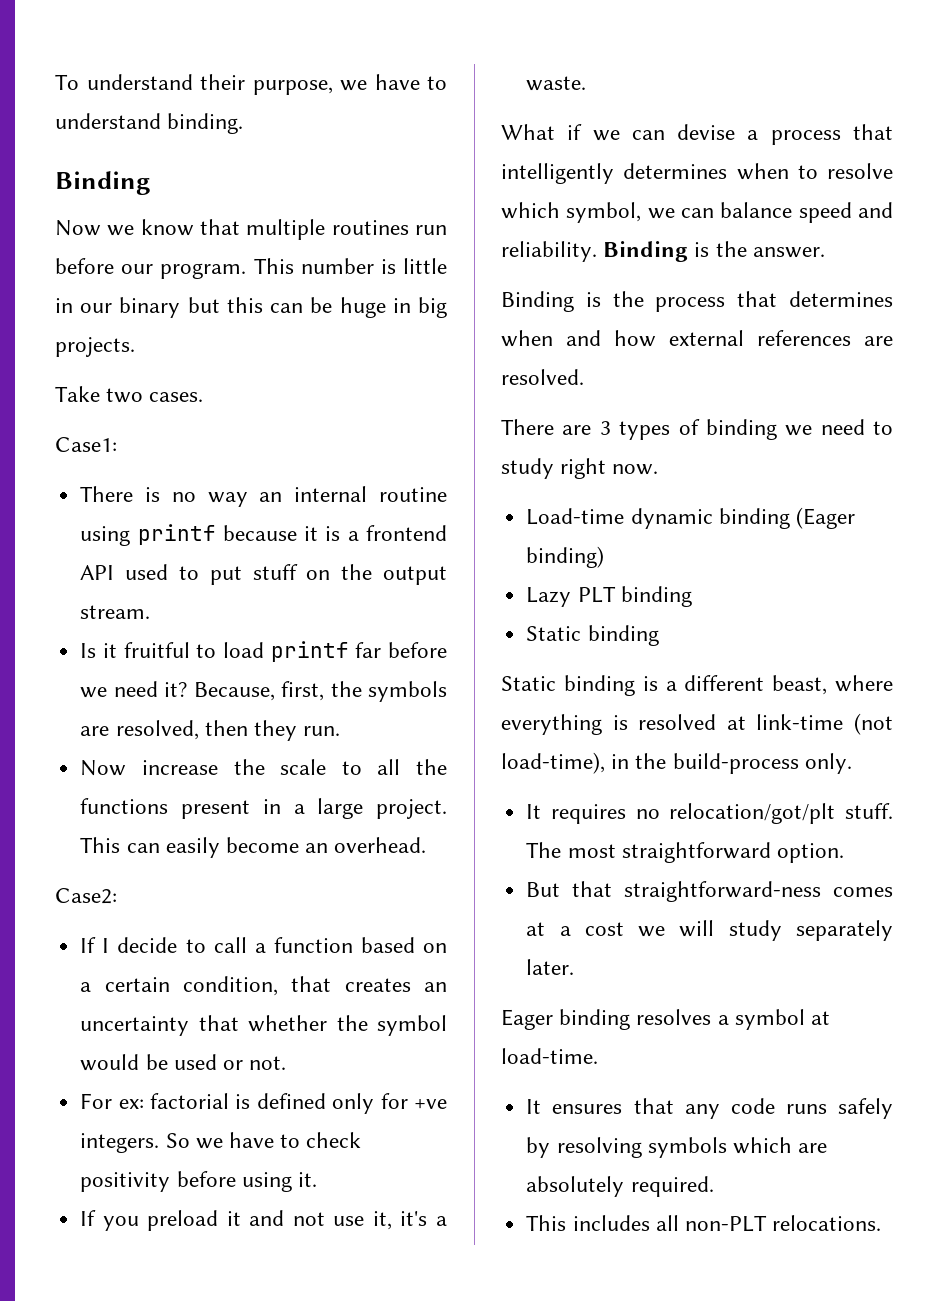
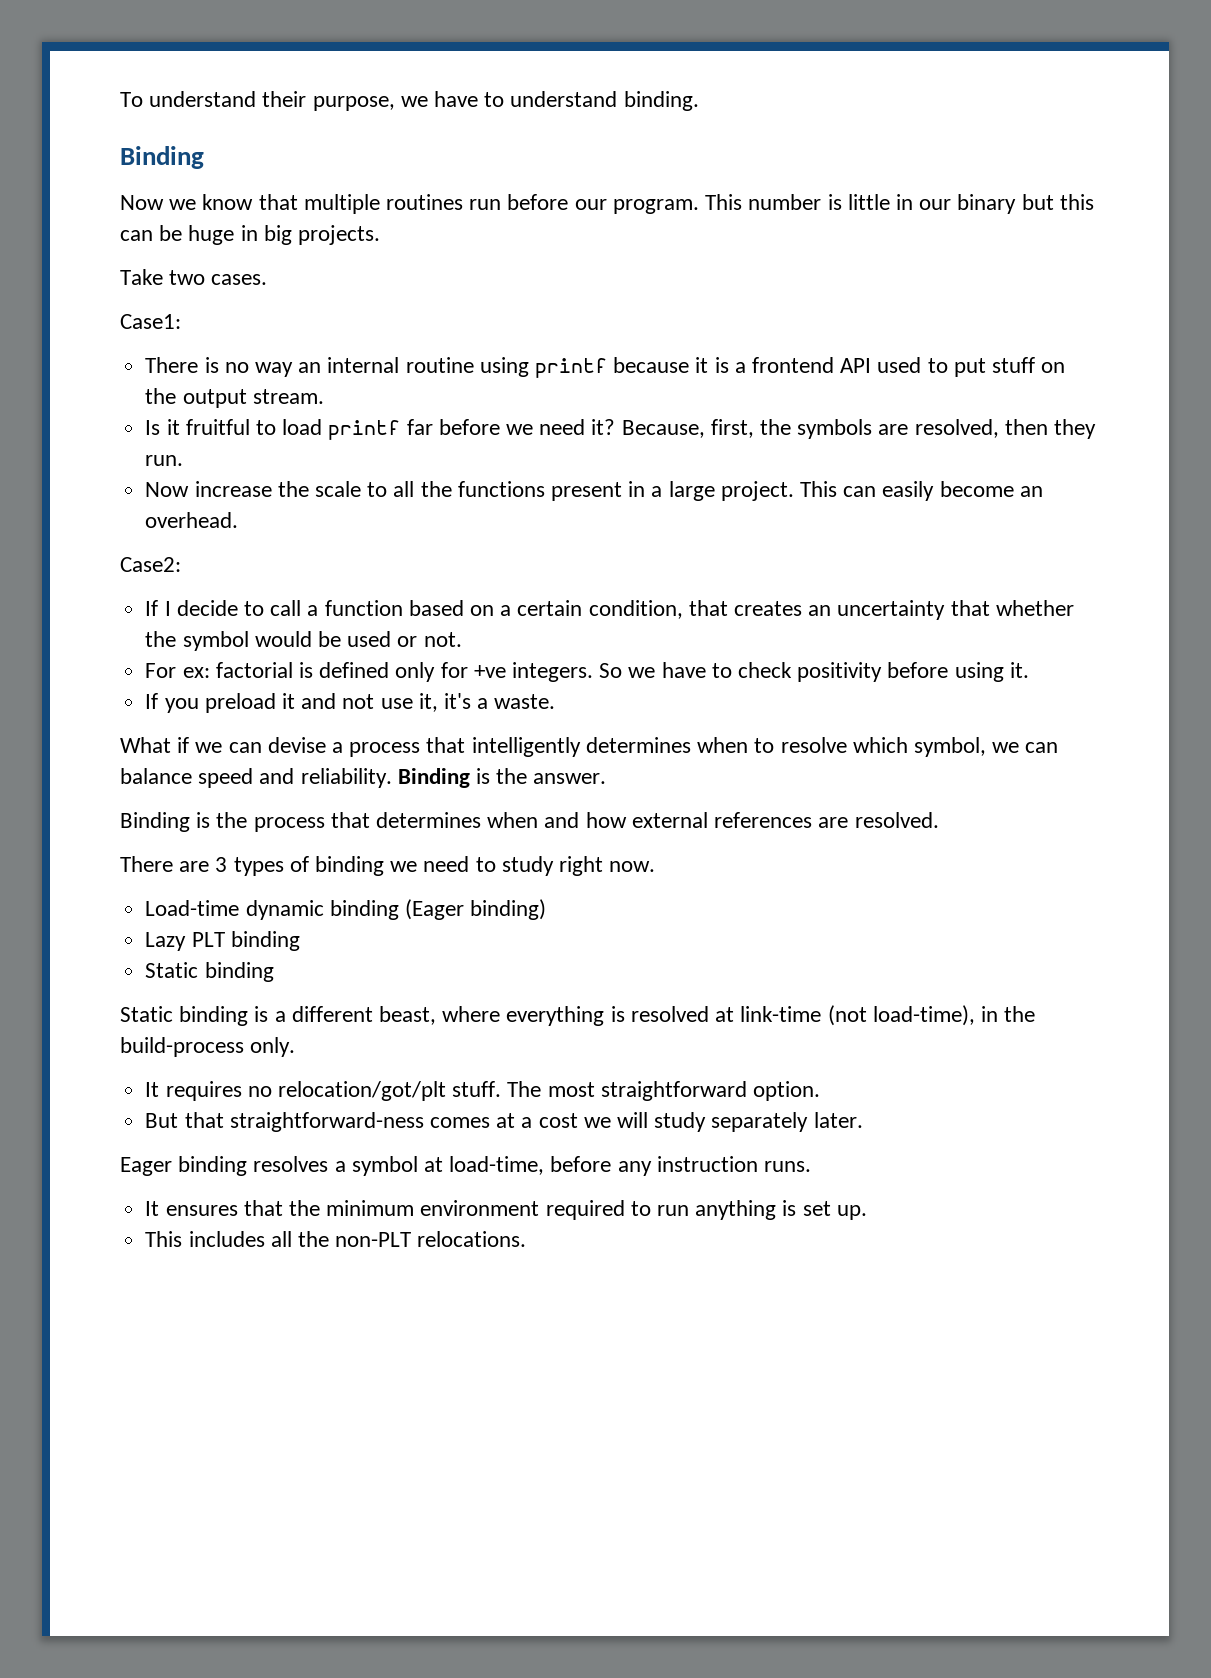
[501,1048,598,1064] [526,1098,893,1119] [526,1137,828,1158] [526,1176,714,1197] load-time. // It ensures that any code runs safely by resolving symbols which are absolutely required. -> [449,1156,812,1176] [145,1200,867,1220] load-time, before any instruction runs. // It ensures that the minimum environment required to run anything is set up.
(679, 1223) none -> [297,1231,329,1247] the

